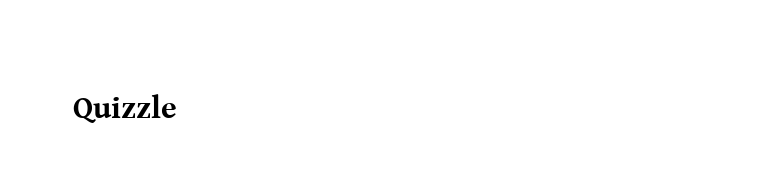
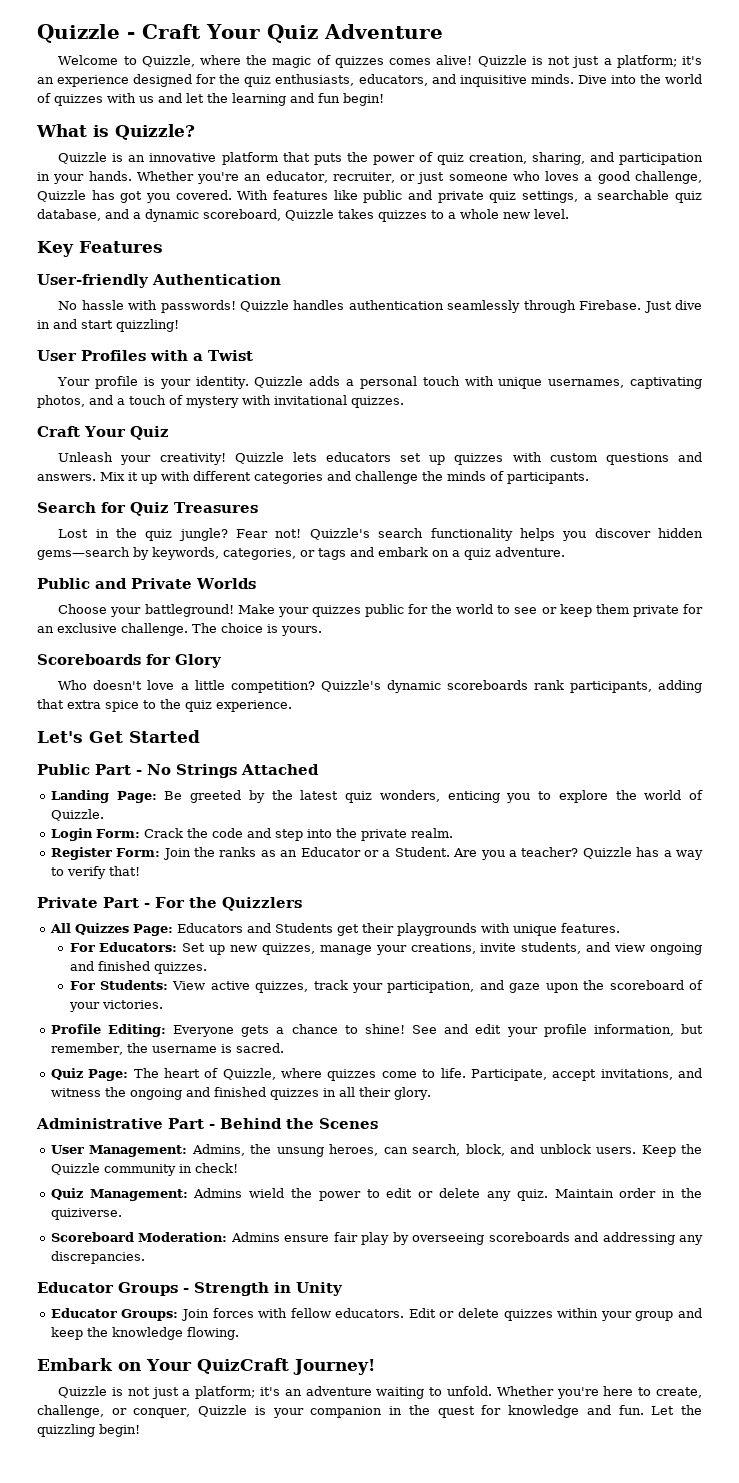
[73,94,177,123] Quizzle -> [37,24,443,43] [58,55,703,68] [37,74,702,87] [37,93,384,106] [36,124,195,140] [58,152,703,165] [37,171,702,184] [37,190,702,203] [37,209,569,222] [37,241,163,257] [37,274,281,288] [58,300,702,313] [37,319,179,332] [37,350,253,361] [57,376,703,389] [37,395,404,408] [37,426,169,440] [58,452,702,465] [37,471,589,484] [37,502,258,516] [58,528,703,541] [37,547,565,560] [37,578,256,589] [58,604,704,617] [37,623,322,636] [37,654,222,668] [58,680,702,693] [37,699,292,712] [37,730,200,743] [37,764,319,778] [50,790,703,803] [50,809,104,821] [50,828,453,841] [50,847,704,860] [50,866,140,879] [37,897,302,911] [49,923,620,936] [69,942,702,955] [69,961,207,974] [69,980,704,993] [68,1000,163,1012] [50,1024,703,1037] [50,1043,284,1055] [50,1068,702,1081] [50,1087,431,1100] [36,1118,378,1129] [50,1144,703,1157] [50,1163,238,1176] [50,1188,703,1201] [50,1208,122,1220] [50,1232,704,1245] [50,1251,145,1264] [37,1282,343,1296] [50,1308,702,1321] [50,1327,239,1340] [37,1358,375,1375] [58,1386,703,1399] [37,1405,702,1418] [37,1424,140,1437] Quizzle - Craft Your Quiz Adventure // Welcome to Quizzle, where the magic of quizzes comes alive! Quizzle is not just a platform; it's an experience designed for the quiz enthusiasts, educators, and inquisitive minds. Dive into the world of quizzes with us and let the learning and fun begin! // What is Quizzle? // Quizzle is an innovative platform that puts the power of quiz creation, sharing, and participation in your hands. Whether you're an educator, recruiter, or just someone who loves a good challenge, Quizzle has got you covered. With features like public and private quiz settings, a searchable quiz database, and a dynamic scoreboard, Quizzle takes quizzes to a whole new level. // Key Features // User-friendly Authentication // No hassle with passwords! Quizzle handles authentication seamlessly through Firebase. Just dive in and start quizzling! // User Profiles with a Twist // Your profile is your identity. Quizzle adds a personal touch with unique usernames, captivating photos, and a touch of mystery with invitational quizzes. // Craft Your Quiz // Unleash your creativity! Quizzle lets educators set up quizzes with custom questions and answers. Mix it up with different categories and challenge the minds of participants. // Search for Quiz Treasures // Lost in the quiz jungle? Fear not! Quizzle's search functionality helps you discover hidden gems—search by keywords, categories, or tags and embark on a quiz adventure. // Public and Private Worlds // Choose your battleground! Make your quizzes public for the world to see or keep them private for an exclusive challenge. The choice is yours. // Scoreboards for Glory // Who doesn't love a little competition? Quizzle's dynamic scoreboards rank participants, adding that extra spice to the quiz experience. // Let's Get Started // Public Part - No Strings Attached // Landing Page: Be greeted by the latest quiz wonders, enticing you to explore the world of Quizzle. // Login Form: Crack the code and step into the private realm. // Register Form: Join the ranks as an Educator or a Student. Are you a teacher? Quizzle has a way to verify that! // Private Part - For the Quizzlers // All Quizzes Page: Educators and Students get their playgrounds with unique features. // For Educators: Set up new quizzes, manage your creations, invite students, and view ongoing and finished quizzes. // For Students: View active quizzes, track your participation, and gaze upon the scoreboard of your victories. // Profile Editing: Everyone gets a chance to shine! See and edit your profile information, but remember, the username is sacred. // Quiz Page: The heart of Quizzle, where quizzes come to life. Participate, accept invitations, and witness the ongoing and finished quizzes in all their glory. // Administrative Part - Behind the Scenes // User Management: Admins, the unsung heroes, can search, block, and unblock users. Keep the Quizzle community in check! // Quiz Management: Admins wield the power to edit or delete any quiz. Maintain order in the quiziverse. // Scoreboard Moderation: Admins ensure fair play by overseeing scoreboards and addressing any discrepancies. // Educator Groups - Strength in Unity // Educator Groups: Join forces with fellow educators. Edit or delete quizzes within your group and keep the knowledge flowing. // Embark on Your QuizCraft Journey! // Quizzle is not just a platform; it's an adventure waiting to unfold. Whether you're here to create, challenge, or conquer, Quizzle is your companion in the quest for knowledge and fun. Let the quizzling begin!

